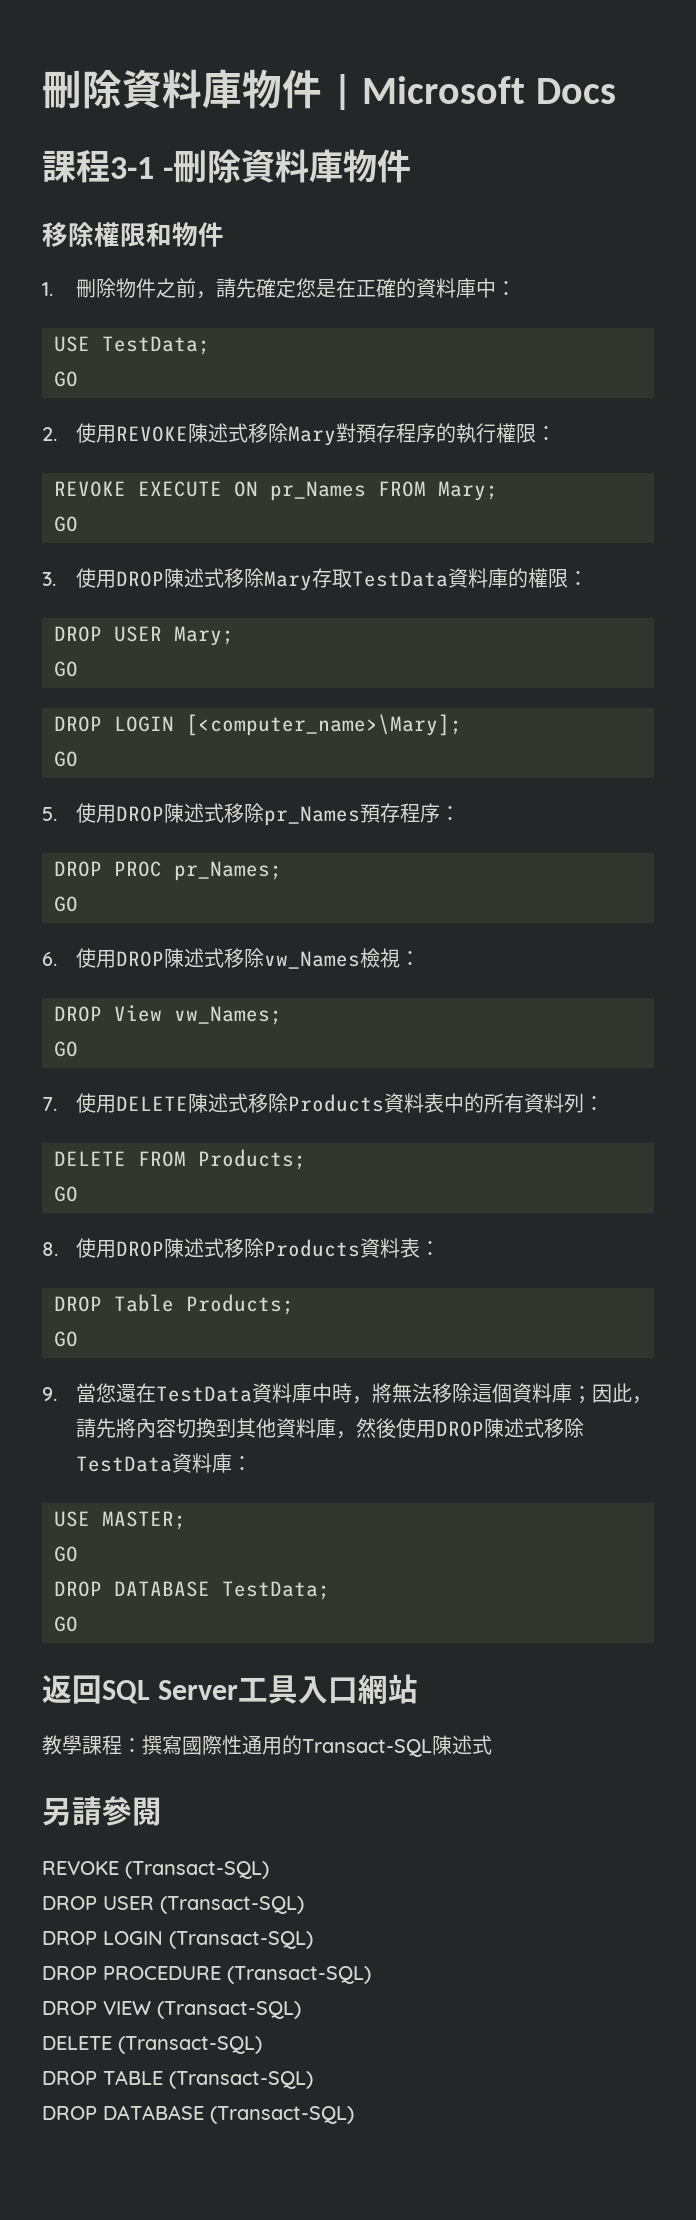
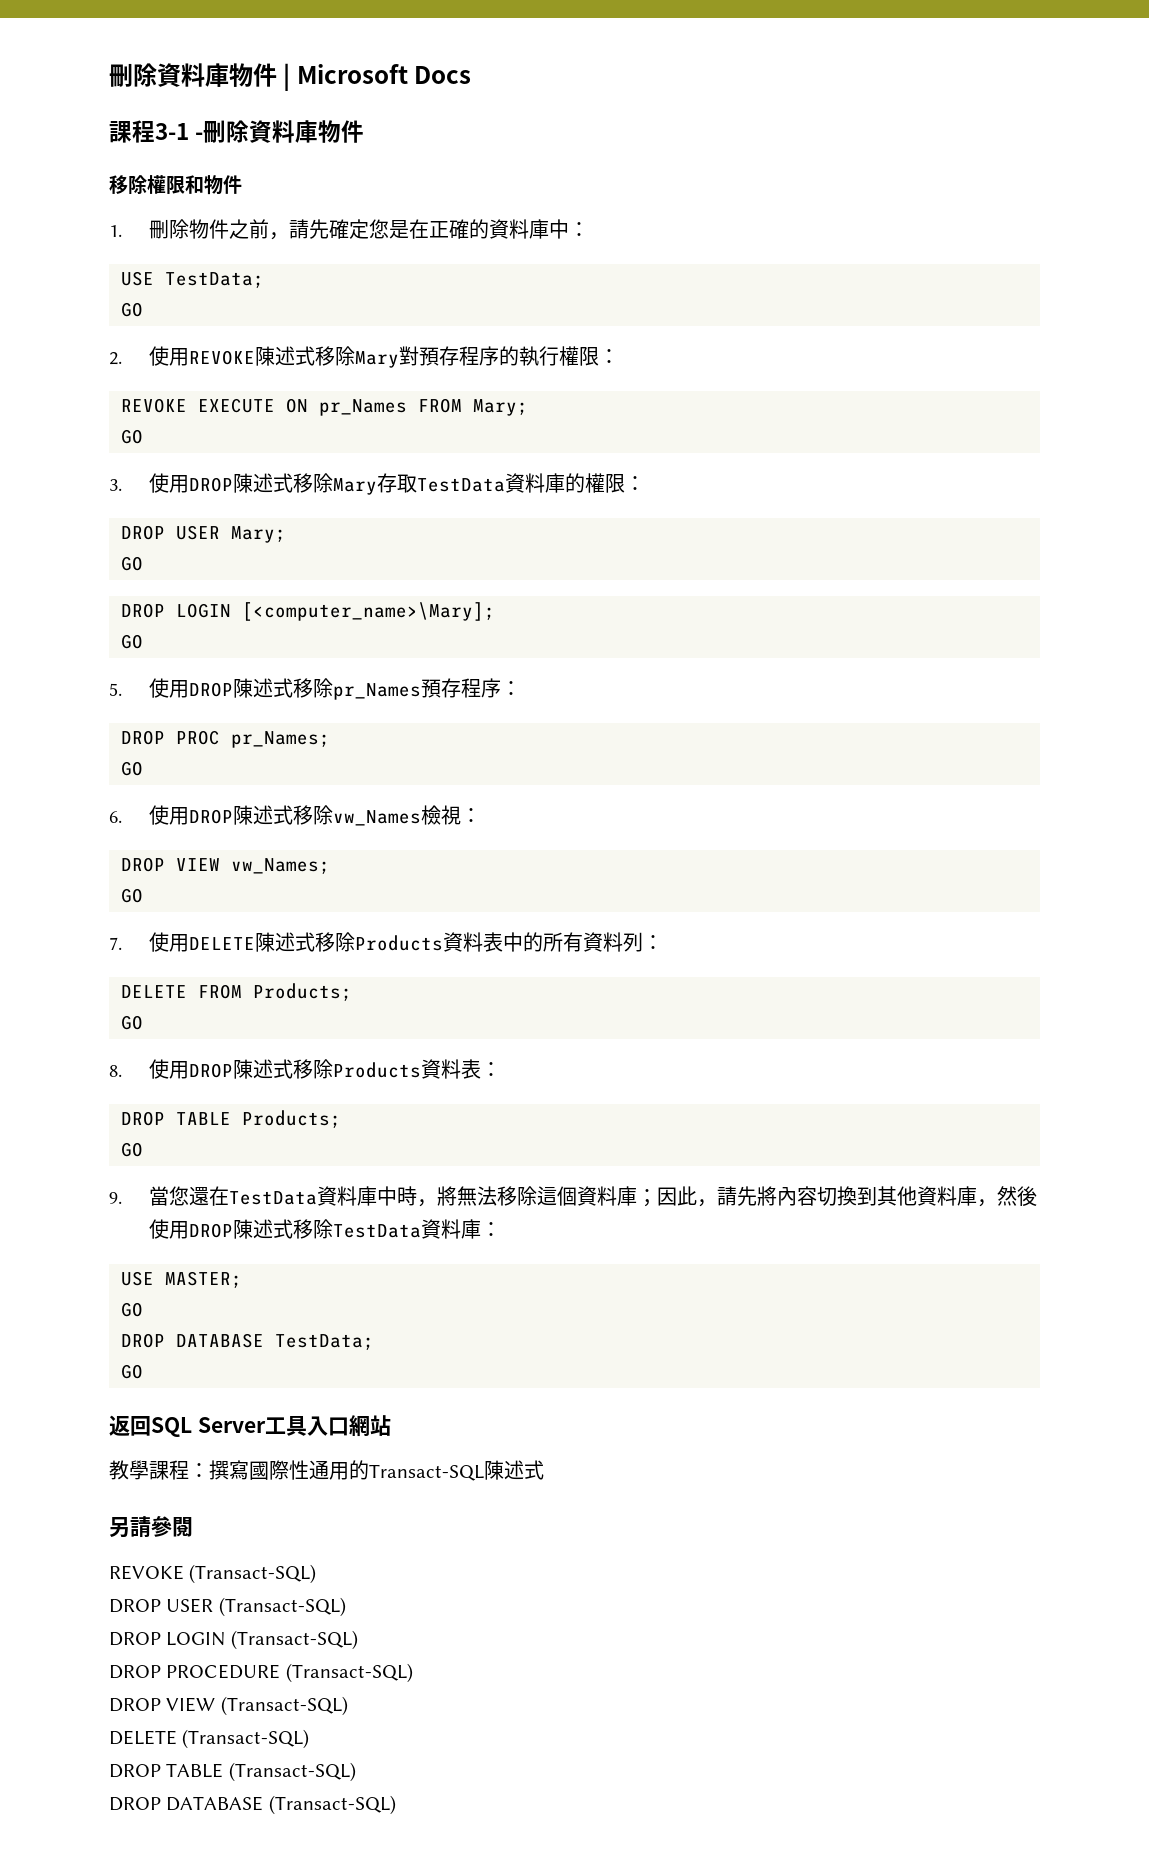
[114,1005,162,1022] View -> [176,858,220,871] VIEW
[114,1294,174,1312] Table -> [176,1112,231,1125] TABLE

